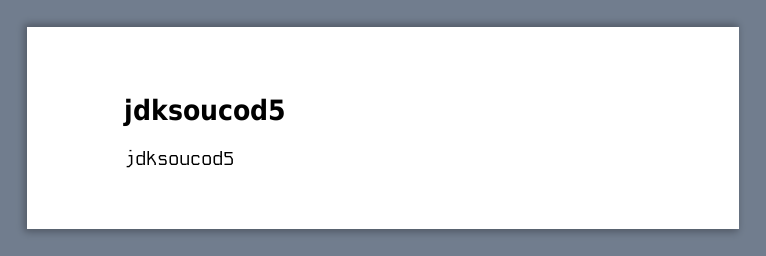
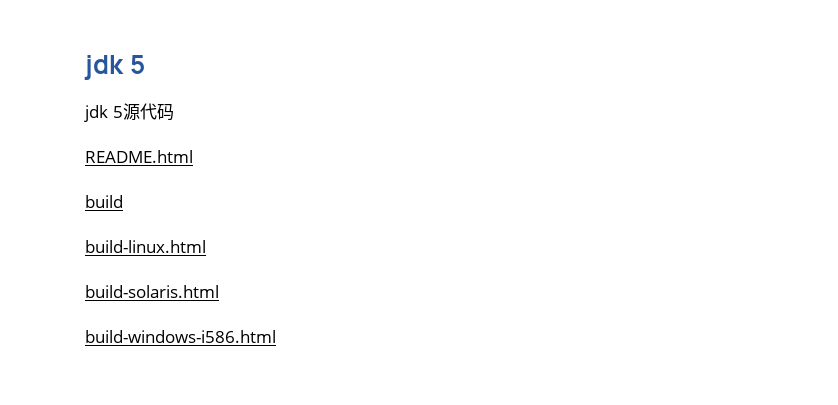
[123,98,286,127] [124,149,234,168] jdksoucod5 // jdksoucod5 -> [84,55,146,80] [84,103,174,122] [85,150,193,163] [85,195,123,208] [85,240,206,253] [85,285,219,298] [85,330,276,343] jdk 5 // jdk 5源代码 // README.html // build // build-linux.html // build-solaris.html // build-windows-i586.html

